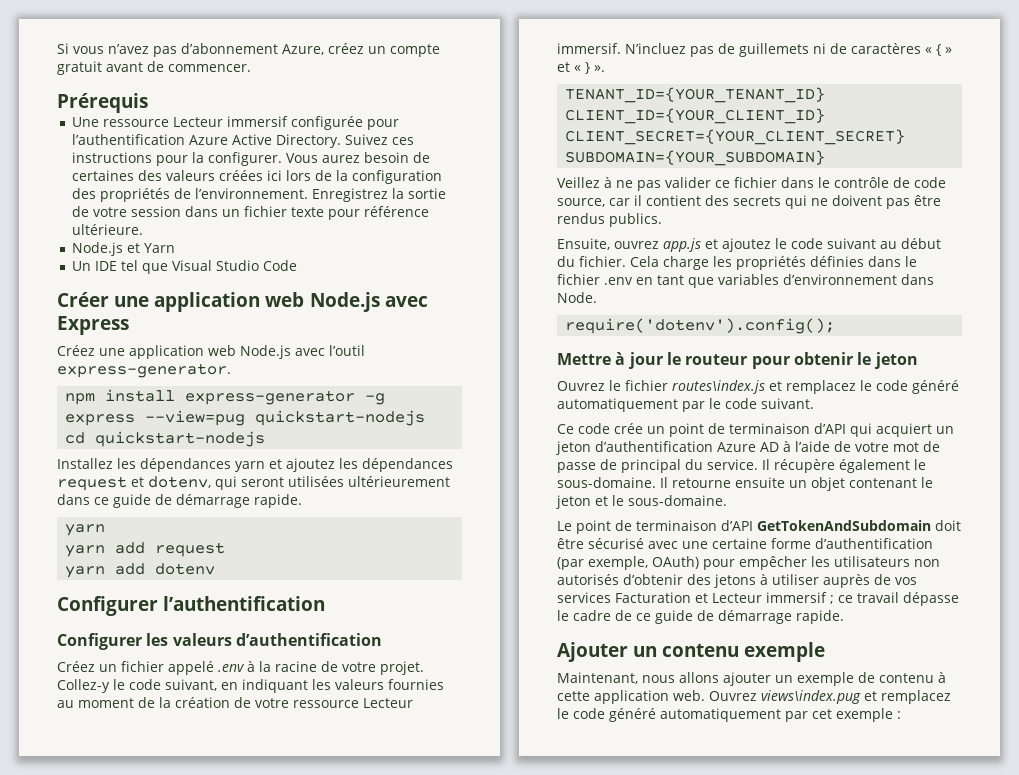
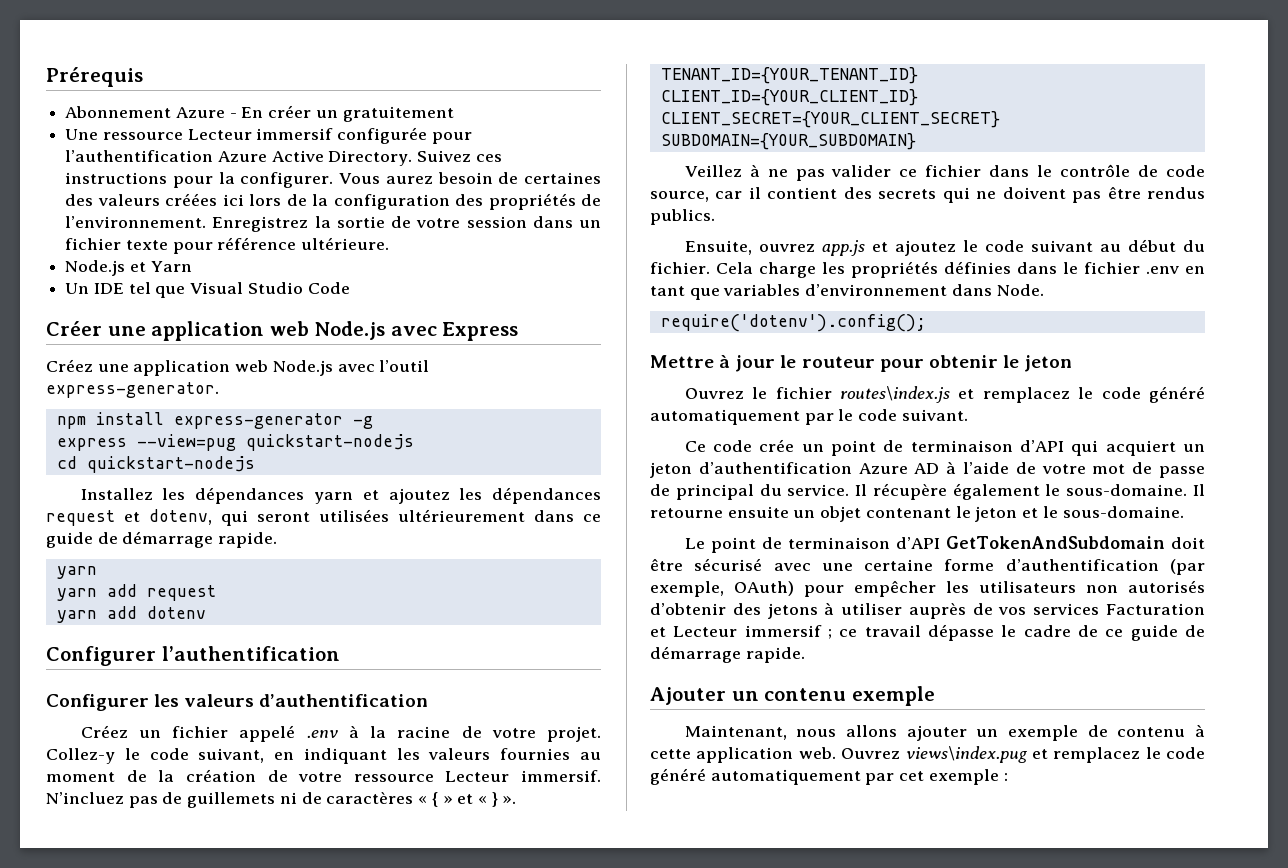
[57,43,440,57] [57,61,251,75] [57,93,148,113] Si vous n’avez pas d’abonnement Azure, créez un compte gratuit avant de commencer. // Prérequis -> [46,67,143,87] [65,105,454,122] Prérequis // Abonnement Azure - En créer un gratuitement

